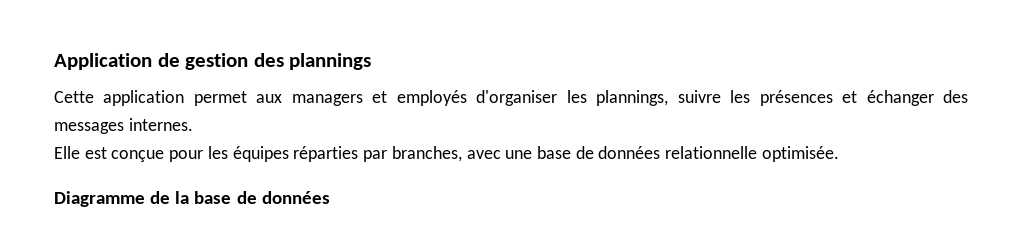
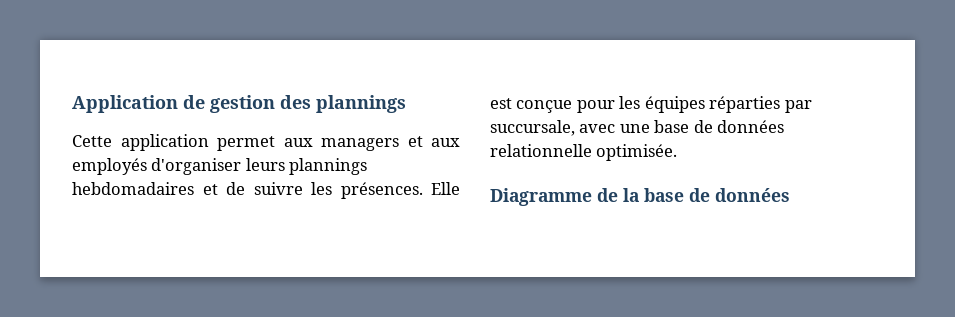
(388, 97) none -> [431,138,460,147] aux
[566,90,969,106] [54,118,193,134] les plannings, suivre les présences et échanger des messages internes. // -> [245,158,368,175] [72,182,423,199] leurs plannings hebdomadaires et de suivre les présences.
[391,146,462,162] branches, -> [490,120,575,136] succursale,

